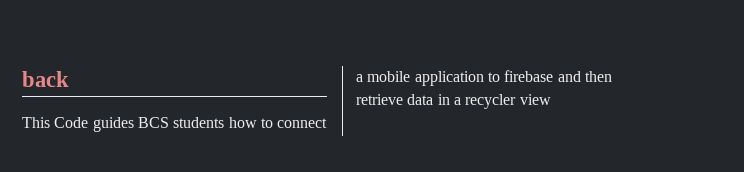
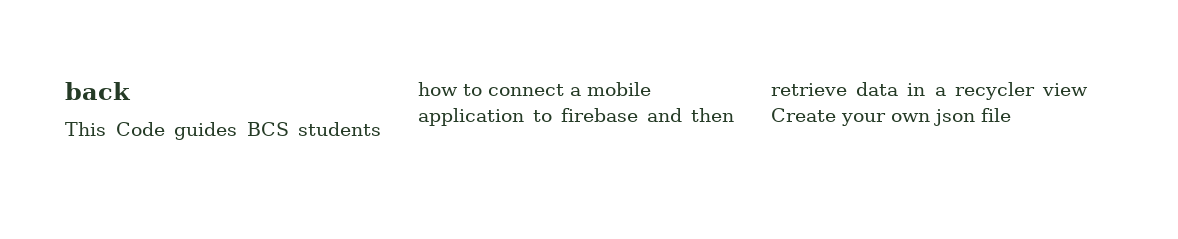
(551, 99) none -> [771,108,1011,126] Create your own json file

